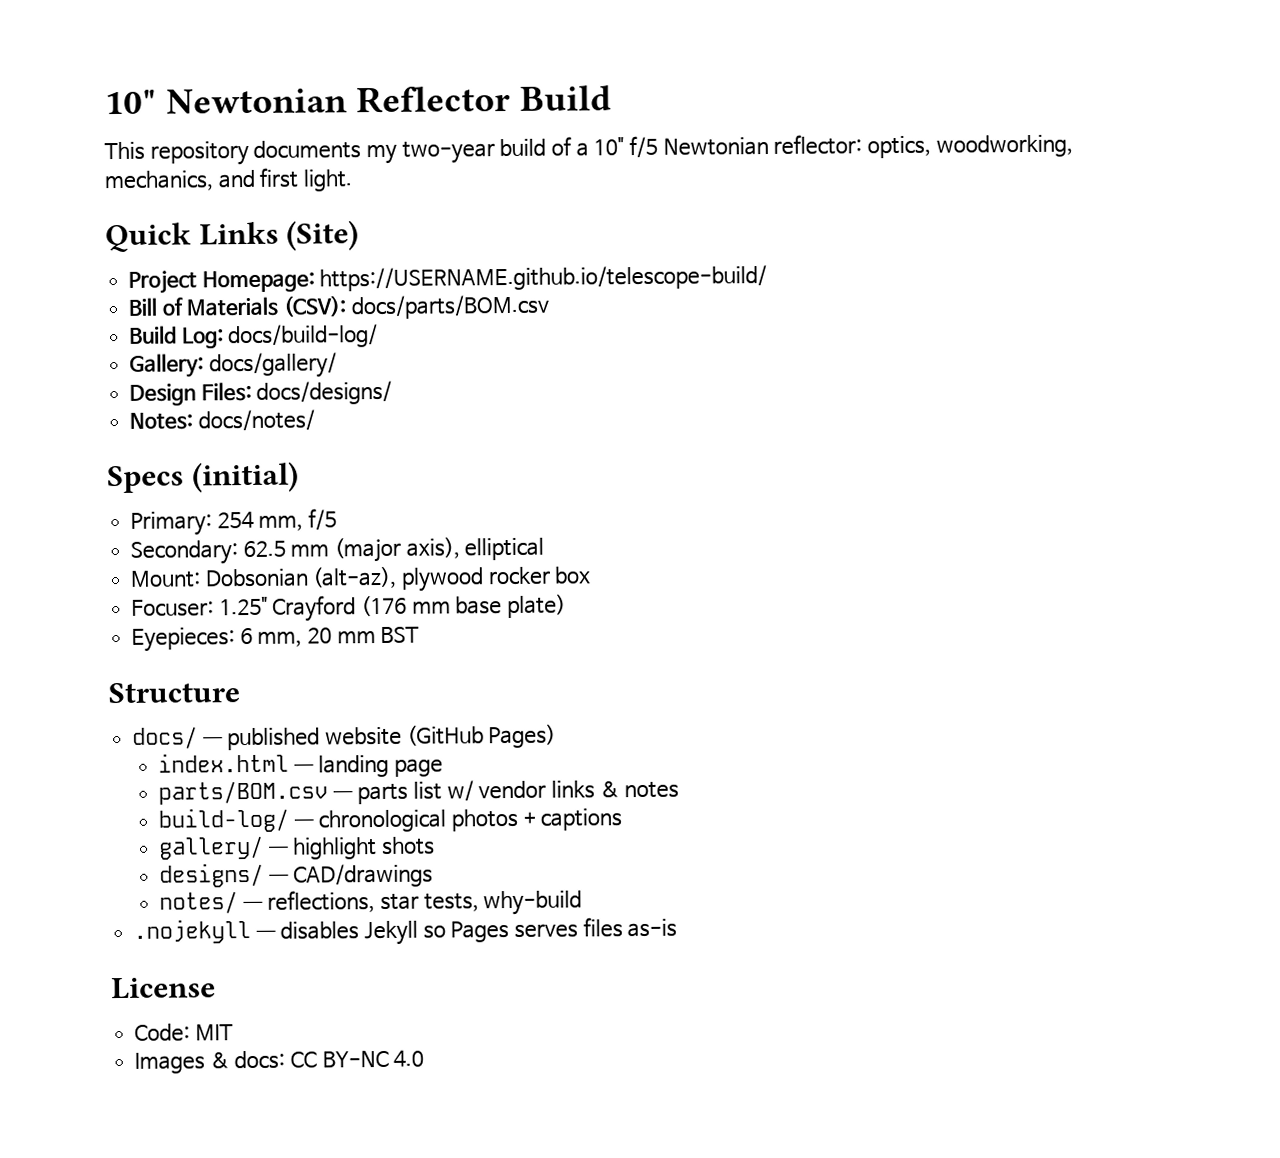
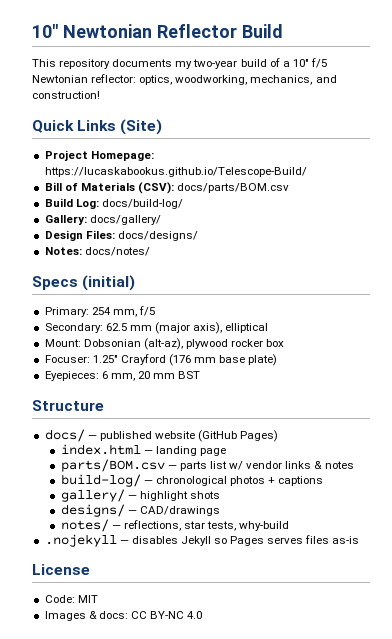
[259,167,353,192] first light. -> [32,91,100,99] construction!
[319,265,768,292] https://USERNAME.github.io/telescope-build/ -> [44,167,307,177] https://lucaskabookus.github.io/Telescope-Build/

